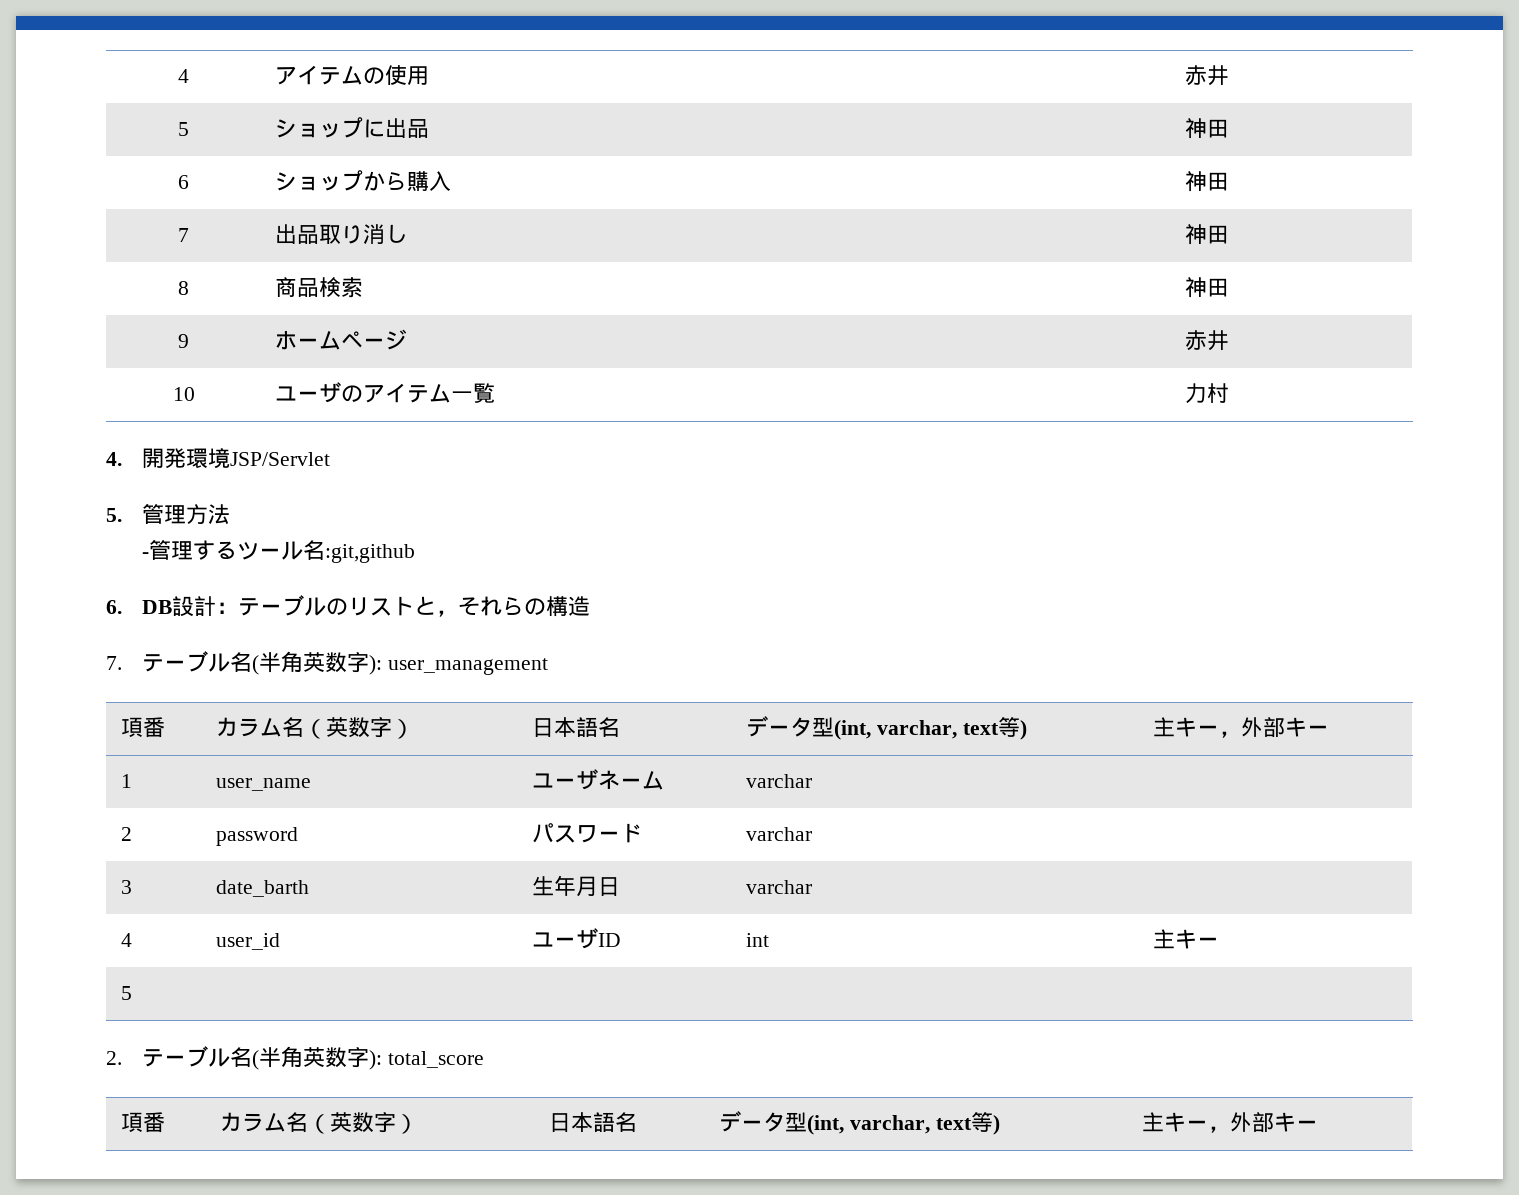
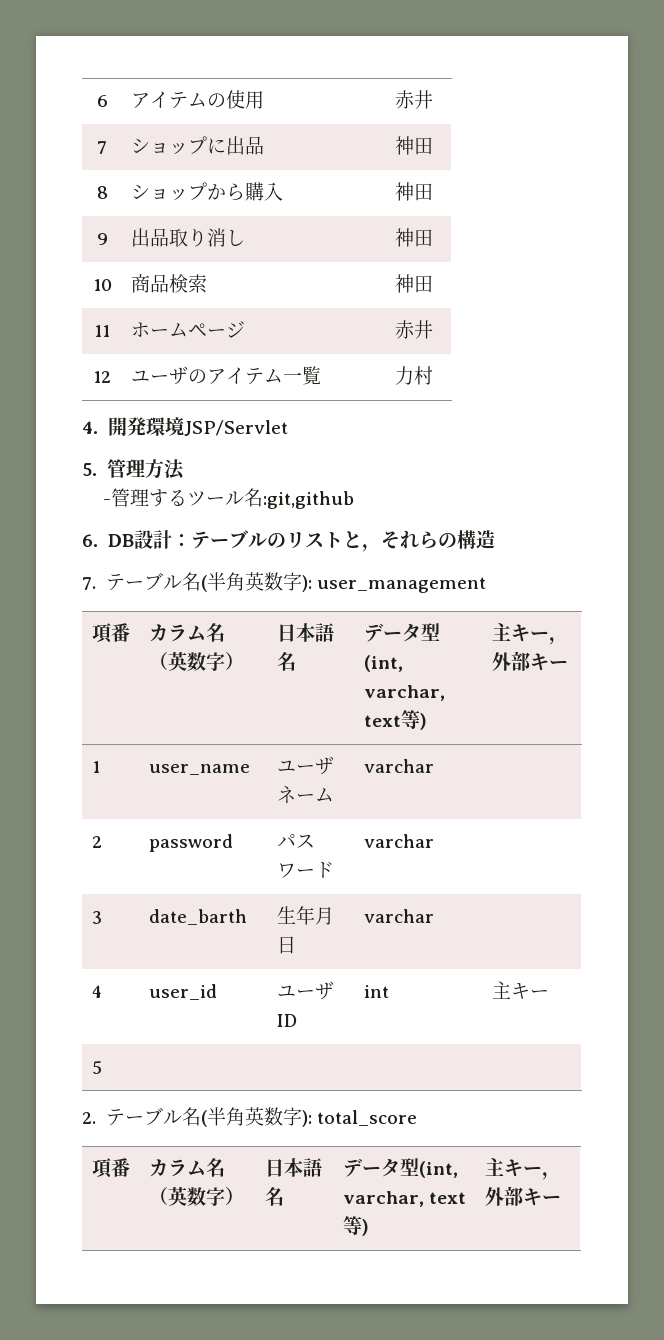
[178,69,189,83] 4 -> [96,95,108,107] 6
[178,122,189,136] 5 -> [97,141,107,154] 7
[178,175,189,189] 6 -> [96,186,108,199] 8
[178,228,189,242] 7 -> [96,233,108,245] 9
[178,281,189,295] 8 -> [92,279,112,291] 10
[178,334,189,348] 9 -> [94,325,110,337] 11
[172,387,195,401] 10 -> [93,371,111,383] 12

